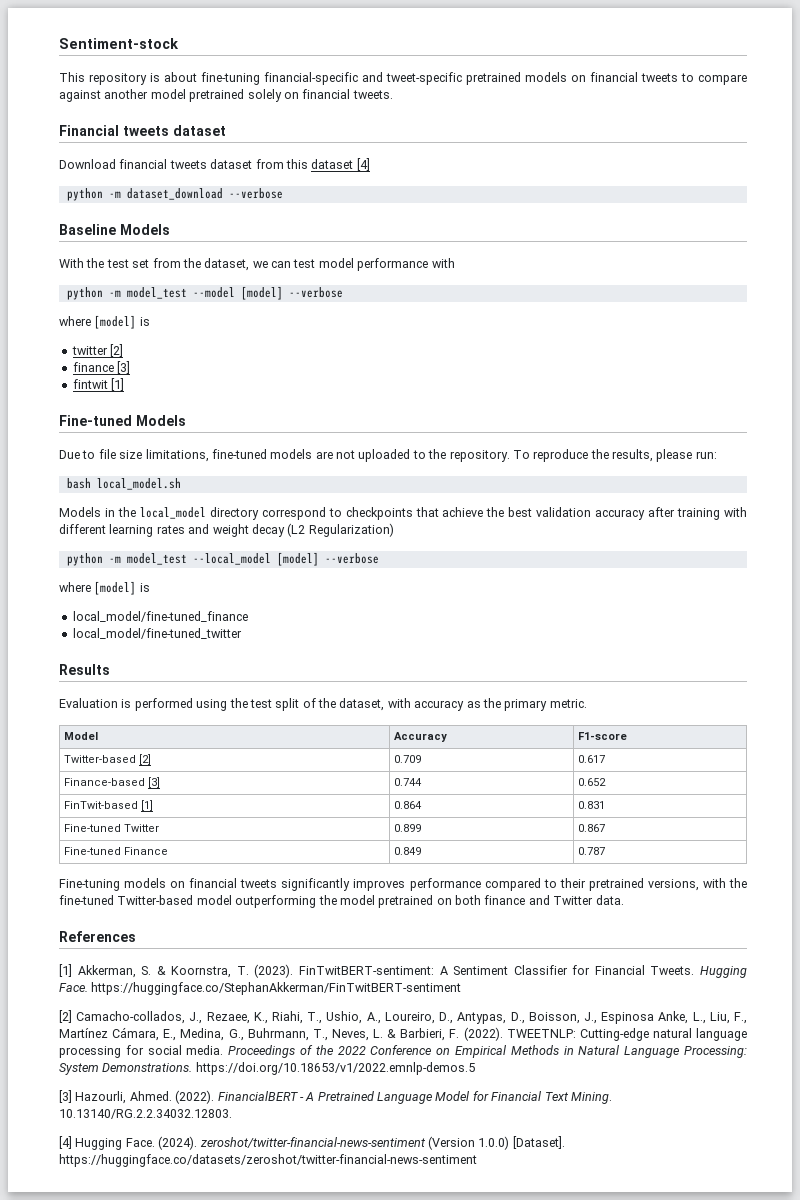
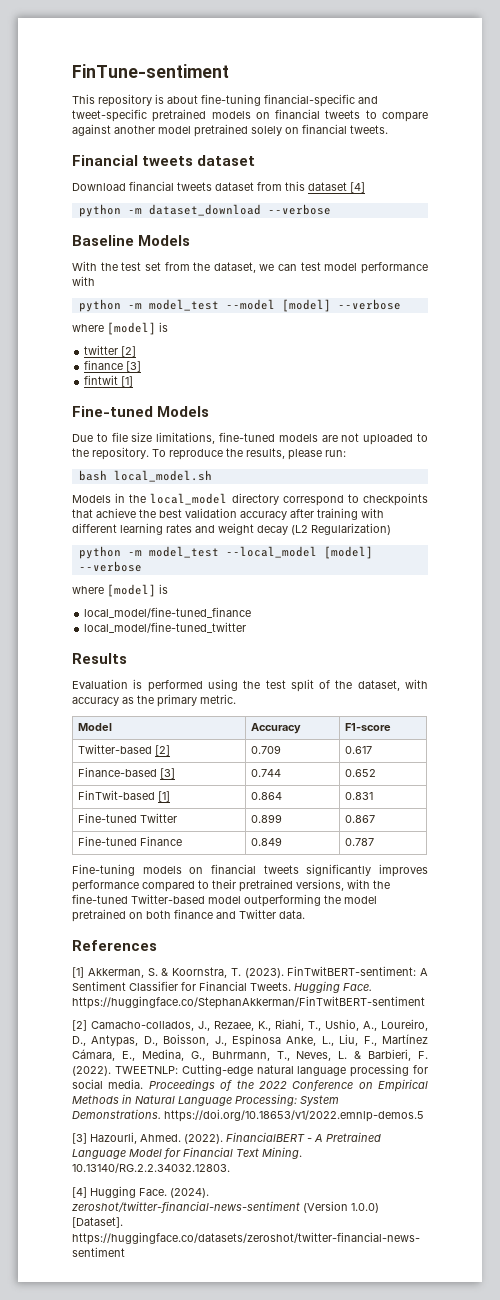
[59,38,179,49] Sentiment-stock -> [72,64,229,78] FinTune-sentiment

